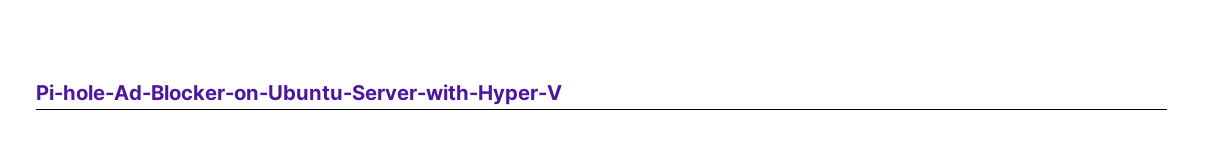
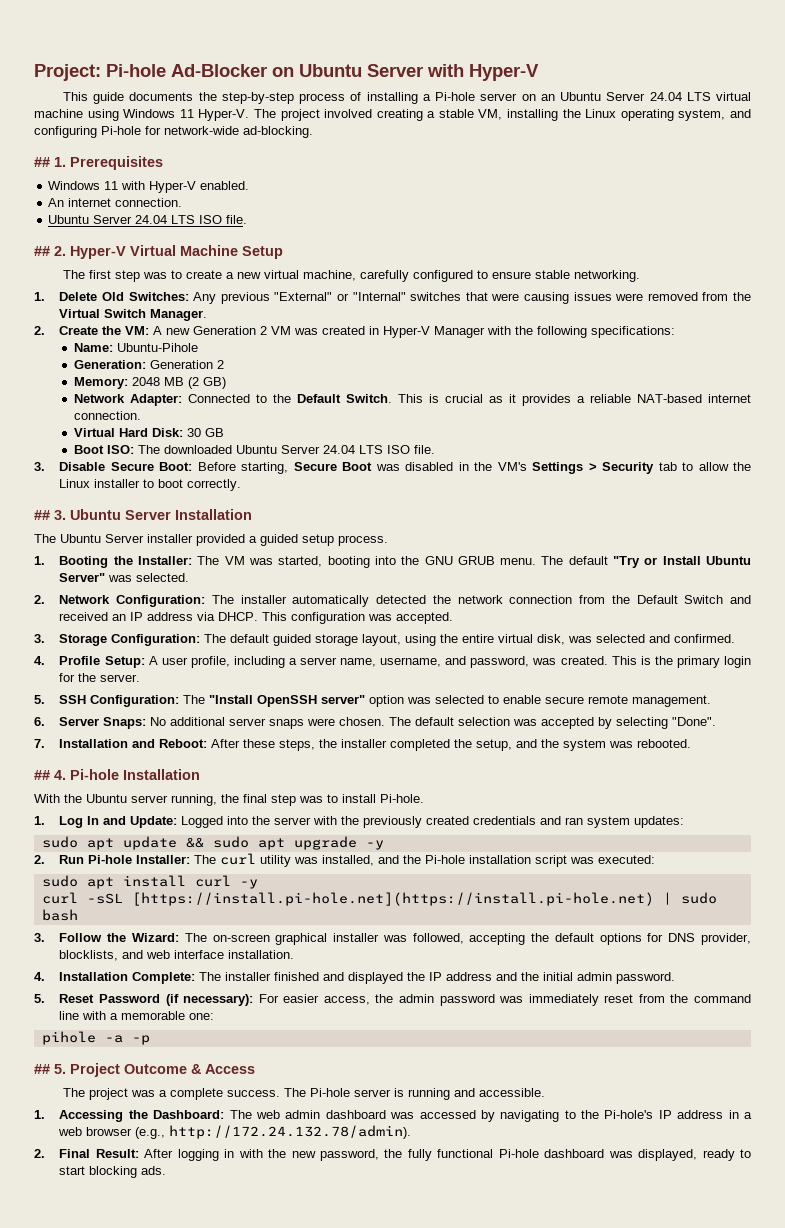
[36,84,562,105] Pi-hole-Ad-Blocker-on-Ubuntu-Server-with-Hyper-V -> [34,64,539,81] [62,92,751,104] [34,109,752,121] [34,126,313,138] [34,156,163,170] [48,181,250,193] [48,198,183,207] [48,215,248,224] [34,245,283,259] [62,270,640,282] [34,292,752,304] [59,309,208,321] [34,326,676,338] [73,343,198,352] [73,360,224,369] [73,377,226,389] [73,394,751,406] [73,411,141,420] [73,428,224,437] [73,445,435,454] [34,462,751,474] [59,479,242,491] [34,509,252,520] [34,534,388,546] [34,556,751,568] [59,573,190,582] [34,595,751,607] [59,612,454,624] [34,634,736,646] [34,656,752,668] [59,673,141,682] [34,695,712,707] [34,717,717,729] [34,739,692,751] [34,769,200,780] [34,794,424,806] [34,816,685,828] [41,836,384,850] [34,853,656,867] [41,875,258,889] [41,892,717,906] [41,909,78,921] [34,933,752,945] [59,950,295,961] [34,972,676,984] [34,994,751,1006] [59,1011,215,1020] [41,1031,150,1045] [34,1063,255,1077] [62,1088,545,1100] [34,1110,752,1122] [58,1125,412,1139] [34,1149,752,1161] [59,1166,167,1178] Project: Pi-hole Ad-Blocker on Ubuntu Server with Hyper-V // This guide documents the step-by-step process of installing a Pi-hole server on an Ubuntu Server 24.04 LTS virtual machine using Windows 11 Hyper-V. The project involved creating a stable VM, installing the Linux operating system, and configuring Pi-hole for network-wide ad-blocking. // ## 1. Prerequisites // Windows 11 with Hyper-V enabled. // An internet connection. // Ubuntu Server 24.04 LTS ISO file. // ## 2. Hyper-V Virtual Machine Setup // The first step was to create a new virtual machine, carefully configured to ensure stable networking. // 1. Delete Old Switches: Any previous "External" or "Internal" switches that were causing issues were removed from the Virtual Switch Manager. // 2. Create the VM: A new Generation 2 VM was created in Hyper-V Manager with the following specifications: // Name: Ubuntu-Pihole // Generation: Generation 2 // Memory: 2048 MB (2 GB) // Network Adapter: Connected to the Default Switch. This is crucial as it provides a reliable NAT-based internet connection. // Virtual Hard Disk: 30 GB // Boot ISO: The downloaded Ubuntu Server 24.04 LTS ISO file. // 3. Disable Secure Boot: Before starting, Secure Boot was disabled in the VM's Settings > Security tab to allow the Linux installer to boot correctly. // ## 3. Ubuntu Server Installation // The Ubuntu Server installer provided a guided setup process. // 1. Booting the Installer: The VM was started, booting into the GNU GRUB menu. The default "Try or Install Ubuntu Server" was selected. // 2. Network Configuration: The installer automatically detected the network connection from the Default Switch and received an IP address via DHCP. This configuration was accepted. // 3. Storage Configuration: The default guided storage layout, using the entire virtual disk, was selected and confirmed. // 4. Profile Setup: A user profile, including a server name, username, and password, was created. This is the primary login for the server. // 5. SSH Configuration: The "Install OpenSSH server" option was selected to enable secure remote management. // 6. Server Snaps: No additional server snaps were chosen. The default selection was accepted by selecting "Done". // 7. Installation and Reboot: After these steps, the installer completed the setup, and the system was rebooted. // ## 4. Pi-hole Installation // With the Ubuntu server running, the final step was to install Pi-hole. // 1. Log In and Update: Logged into the server with the previously created credentials and ran system updates: // sudo apt update && sudo apt upgrade -y // 2. Run Pi-hole Installer: The curl utility was installed, and the Pi-hole installation script was executed: // sudo apt install curl -y // curl -sSL [https://install.pi-hole.net](https://install.pi-hole.net) | sudo bash // 3. Follow the Wizard: The on-screen graphical installer was followed, accepting the default options for DNS provider, blocklists, and web interface installation. // 4. Installation Complete: The installer finished and displayed the IP address and the initial admin password. // 5. Reset Password (if necessary): For easier access, the admin password was immediately reset from the command line with a memorable one: // pihole -a -p // ## 5. Project Outcome & Access // The project was a complete success. The Pi-hole server is running and accessible. // 1. Accessing the Dashboard: The web admin dashboard was accessed by navigating to the Pi-hole's IP address in a web browser (e.g., http://172.24.132.78/admin). // 2. Final Result: After logging in with the new password, the fully functional Pi-hole dashboard was displayed, ready to start blocking ads.

